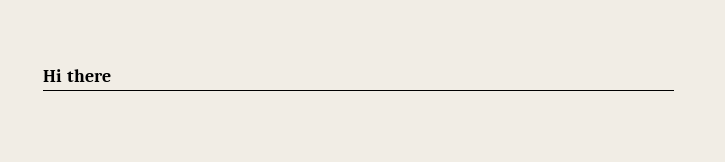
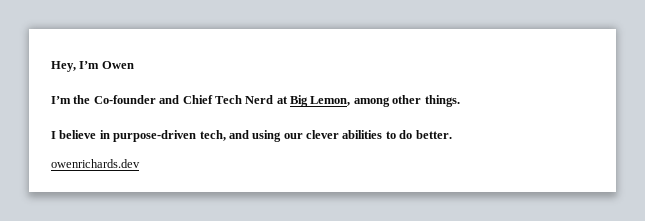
[43,69,111,82] Hi there -> [51,61,134,72] [51,95,460,107] [51,130,452,142] [51,159,140,168] Hey, I’m Owen // I’m the Co-founder and Chief Tech Nerd at Big Lemon, among other things. // I believe in purpose-driven tech, and using our clever abilities to do better. // owenrichards.dev

